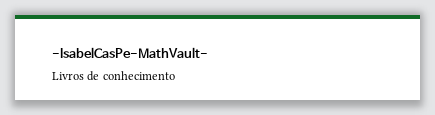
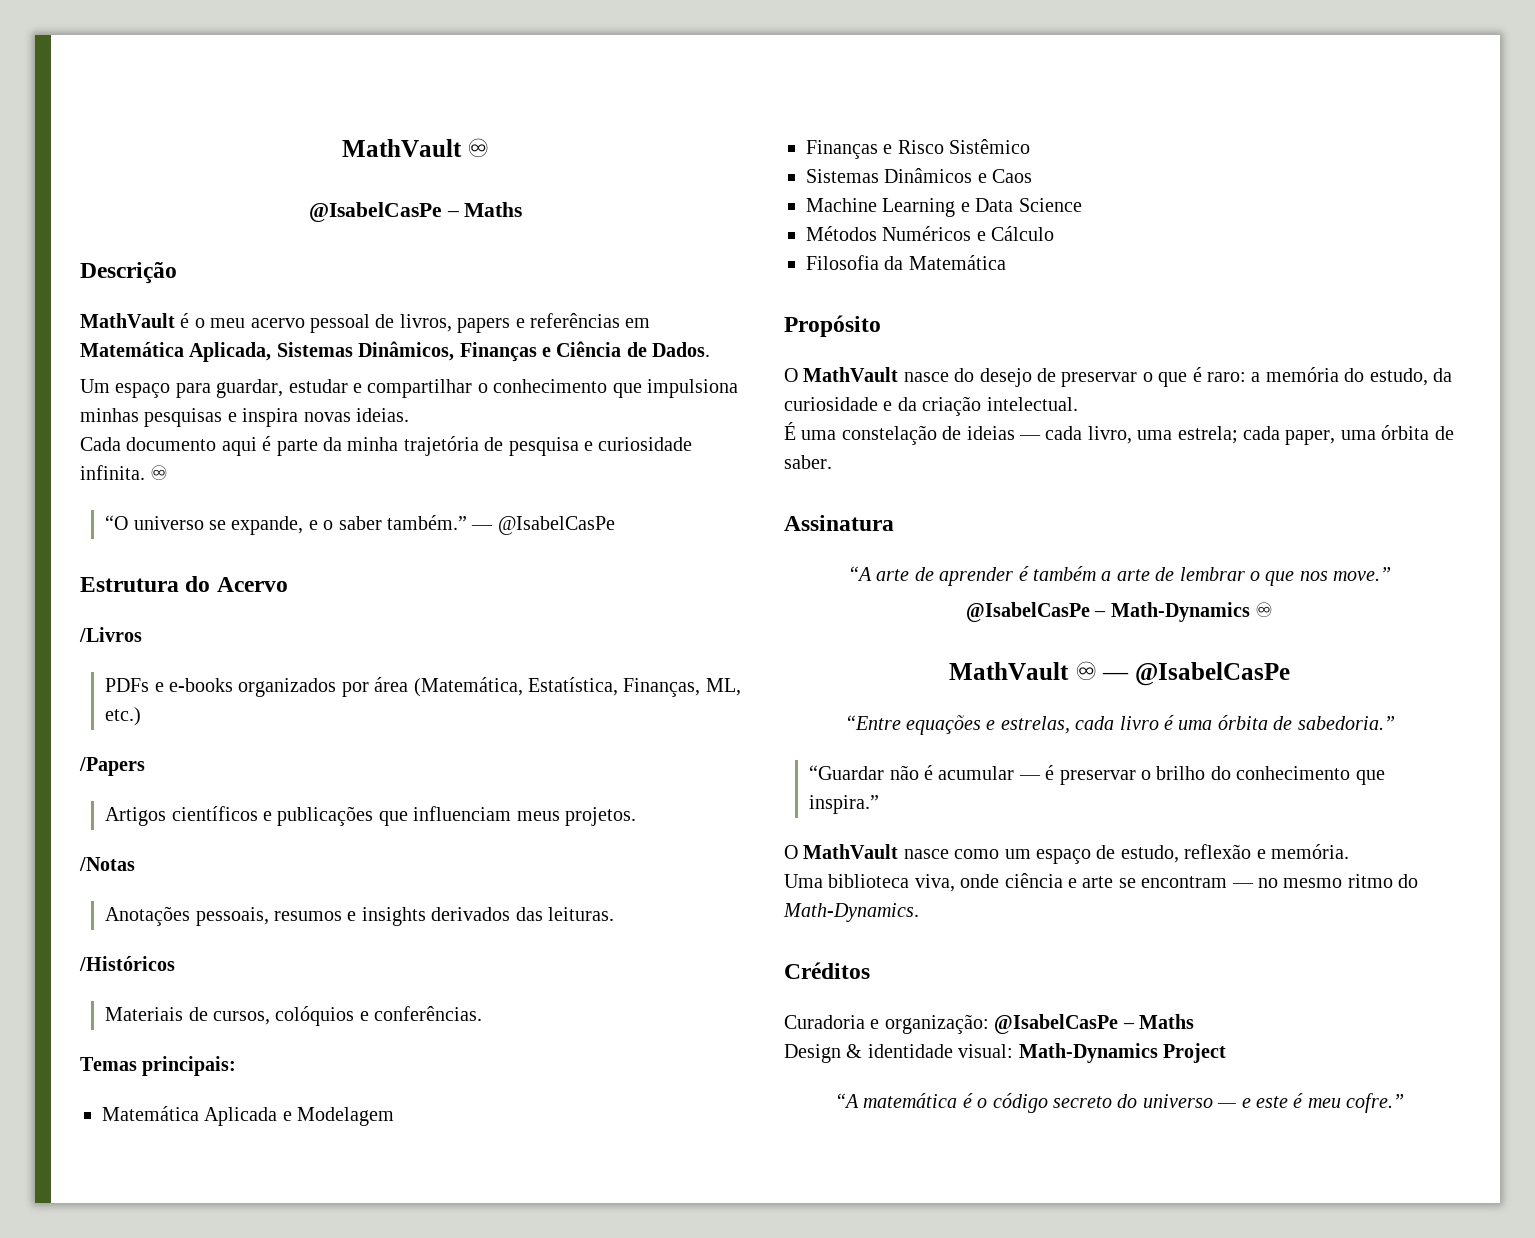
[52,47,208,58] [52,71,175,81] -IsabelCasPe-MathVault- // Livros de conhecimento -> [341,138,490,157] [308,202,523,222] [80,262,177,284] [80,313,651,333] [80,341,711,362] [80,379,738,398] [80,408,409,427] [80,436,693,456] [80,465,169,480] [105,515,615,535] [80,576,288,592] [79,627,142,642] [105,677,741,697] [105,707,142,726] [79,757,145,776] [105,806,636,826] [79,857,135,871] [105,906,614,926] [79,956,175,971] [105,1006,483,1026] [80,1056,237,1076] [102,1106,395,1126] [806,139,1031,159] [806,168,1033,183] [806,198,1082,217] [806,226,1055,241] [806,255,1006,270] [784,315,881,337] [784,367,1452,387] [784,396,1078,416] [784,422,1454,445] [784,455,832,469] [784,515,894,531] [847,566,1392,586] [965,602,1274,622] [948,661,1291,686] [844,715,1395,735] [809,765,1385,785] [809,795,880,814] [784,844,1349,864] [784,873,1419,892] [783,903,919,922] [784,962,870,979] [784,1014,1194,1034] [784,1043,1226,1063] [834,1093,1405,1113] MathVault ♾ // @IsabelCasPe – Maths // Descrição // MathVault é o meu acervo pessoal de livros, papers e referências em Matemática Aplicada, Sistemas Dinâmicos, Finanças e Ciência de Dados. // Um espaço para guardar, estudar e compartilhar o conhecimento que impulsiona minhas pesquisas e inspira novas ideias. // Cada documento aqui é parte da minha trajetória de pesquisa e curiosidade infinita. ♾ // “O universo se expande, e o saber também.” — @IsabelCasPe // Estrutura do Acervo // /Livros // PDFs e e-books organizados por área (Matemática, Estatística, Finanças, ML, etc.) // /Papers // Artigos científicos e publicações que influenciam meus projetos. // /Notas // Anotações pessoais, resumos e insights derivados das leituras. // /Históricos // Materiais de cursos, colóquios e conferências. // Temas principais: // Matemática Aplicada e Modelagem // Finanças e Risco Sistêmico // Sistemas Dinâmicos e Caos // Machine Learning e Data Science // Métodos Numéricos e Cálculo // Filosofia da Matemática // Propósito // O MathVault nasce do desejo de preservar o que é raro: a memória do estudo, da curiosidade e da criação intelectual. // É uma constelação de ideias — cada livro, uma estrela; cada paper, uma órbita de saber. // Assinatura // “A arte de aprender é também a arte de lembrar o que nos move.” // @IsabelCasPe – Math-Dynamics ♾ // MathVault ♾ — @IsabelCasPe // “Entre equações e estrelas, cada livro é uma órbita de sabedoria.” // “Guardar não é acumular — é preservar o brilho do conhecimento que inspira.” // O MathVault nasce como um espaço de estudo, reflexão e memória. // Uma biblioteca viva, onde ciência e arte se encontram — no mesmo ritmo do Math-Dynamics. // Créditos // Curadoria e organização: @IsabelCasPe – Maths // Design & identidade visual: Math-Dynamics Project // “A matemática é o código secreto do universo — e este é meu cofre.”

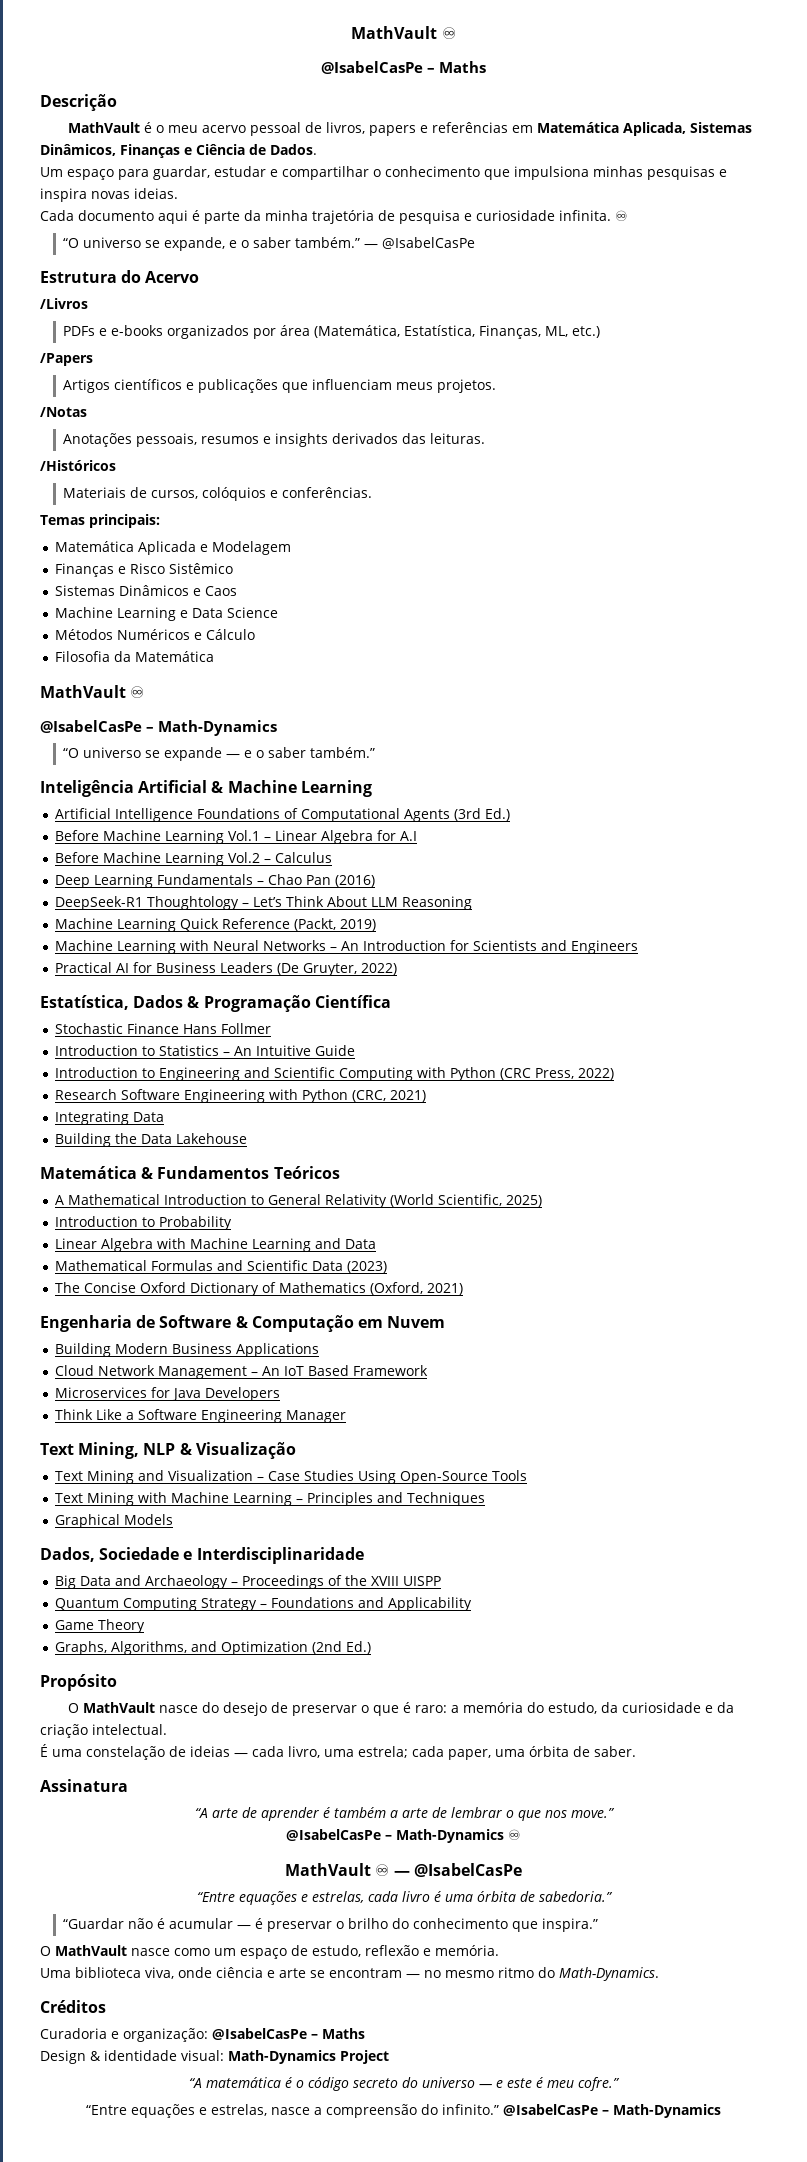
(1006, 262) none -> [40,685,145,698] [40,720,277,736] [63,747,376,761] [40,780,372,797] [55,808,511,822] [55,830,418,844] [55,852,333,866] [55,874,376,888] [55,896,473,910] [55,918,377,932] [55,940,639,954] [55,962,398,976] [40,995,391,1012] [55,1023,272,1034] [55,1045,356,1056] [55,1067,615,1081] [55,1089,427,1103] [55,1111,165,1125] [55,1133,248,1147] [40,1166,340,1179] [55,1194,543,1208] [55,1216,233,1230] [55,1238,377,1252] [55,1260,388,1273] [55,1282,464,1296] [40,1315,446,1332] [55,1343,320,1357] [55,1365,429,1379] [55,1387,281,1401] [55,1409,347,1423] [40,1442,296,1459] [55,1470,528,1484] [55,1492,486,1506] [55,1514,174,1528] [40,1547,364,1564] [55,1575,442,1589] [55,1597,473,1611] [55,1619,146,1633] [55,1641,372,1655] // MathVault ♾ // @IsabelCasPe – Math-Dynamics // “O universo se expande — e o saber também.” // Inteligência Artificial & Machine Learning // Artificial Intelligence Foundations of Computational Agents (3rd Ed.) // Before Machine Learning Vol.1 – Linear Algebra for A.I // Before Machine Learning Vol.2 – Calculus // Deep Learning Fundamentals – Chao Pan (2016) // DeepSeek-R1 Thoughtology – Let’s Think About LLM Reasoning // Machine Learning Quick Reference (Packt, 2019) // Machine Learning with Neural Networks – An Introduction for Scientists and Engineers // Practical AI for Business Leaders (De Gruyter, 2022) // Estatística, Dados & Programação Científica // Stochastic Finance Hans Follmer // Introduction to Statistics – An Intuitive Guide // Introduction to Engineering and Scientific Computing with Python (CRC Press, 2022) // Research Software Engineering with Python (CRC, 2021) // Integrating Data // Building the Data Lakehouse // Matemática & Fundamentos Teóricos // A Mathematical Introduction to General Relativity (World Scientific, 2025) // Introduction to Probability // Linear Algebra with Machine Learning and Data // Mathematical Formulas and Scientific Data (2023) // The Concise Oxford Dictionary of Mathematics (Oxford, 2021) // Engenharia de Software & Computação em Nuvem // Building Modern Business Applications // Cloud Network Management – An IoT Based Framework // Microservices for Java Developers // Think Like a Software Engineering Manager // Text Mining, NLP & Visualização // Text Mining and Visualization – Case Studies Using Open-Source Tools // Text Mining with Machine Learning – Principles and Techniques // Graphical Models // Dados, Sociedade e Interdisciplinaridade // Big Data and Archaeology – Proceedings of the XVIII UISPP // Quantum Computing Strategy – Foundations and Applicability // Game Theory // Graphs, Algorithms, and Optimization (2nd Ed.)
(1405, 1103) none -> [86,2104,721,2118] // “Entre equações e estrelas, nasce a compreensão do infinito.” @IsabelCasPe – Math-Dynamics

